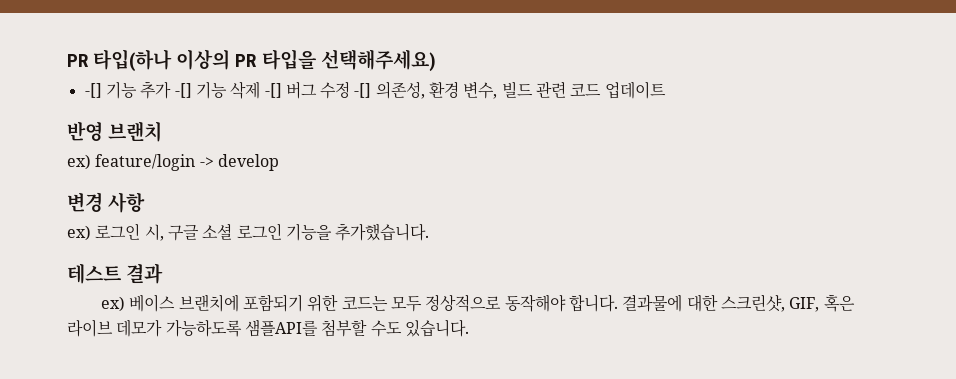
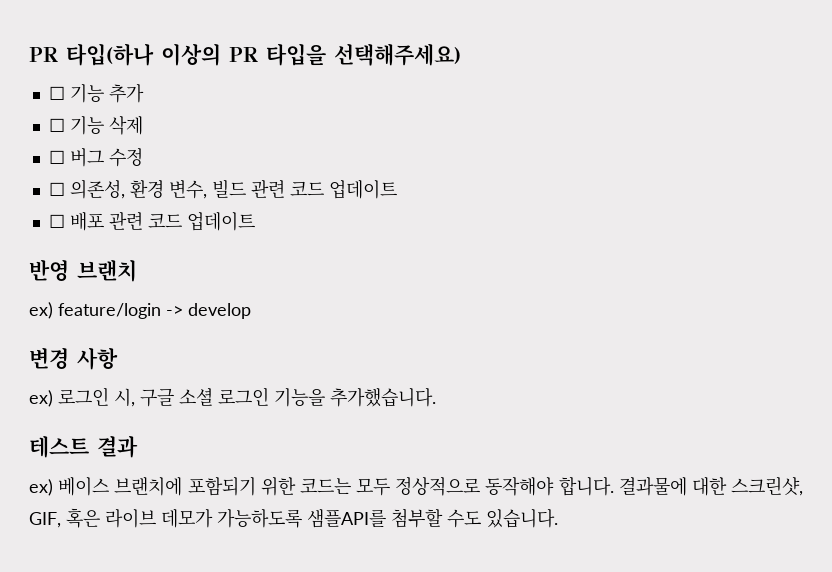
[84,83,102,98] -[] -> [48,86,65,100] ☐
[174,83,192,98] -[] -> [48,118,65,132] // ☐
[264,83,282,98] -[] -> [48,150,65,164] // ☐
[354,83,372,98] -[] -> [48,182,65,196] // ☐
(666, 90) none -> [48,212,255,231] // ☐ 배포 관련 코드 업데이트

